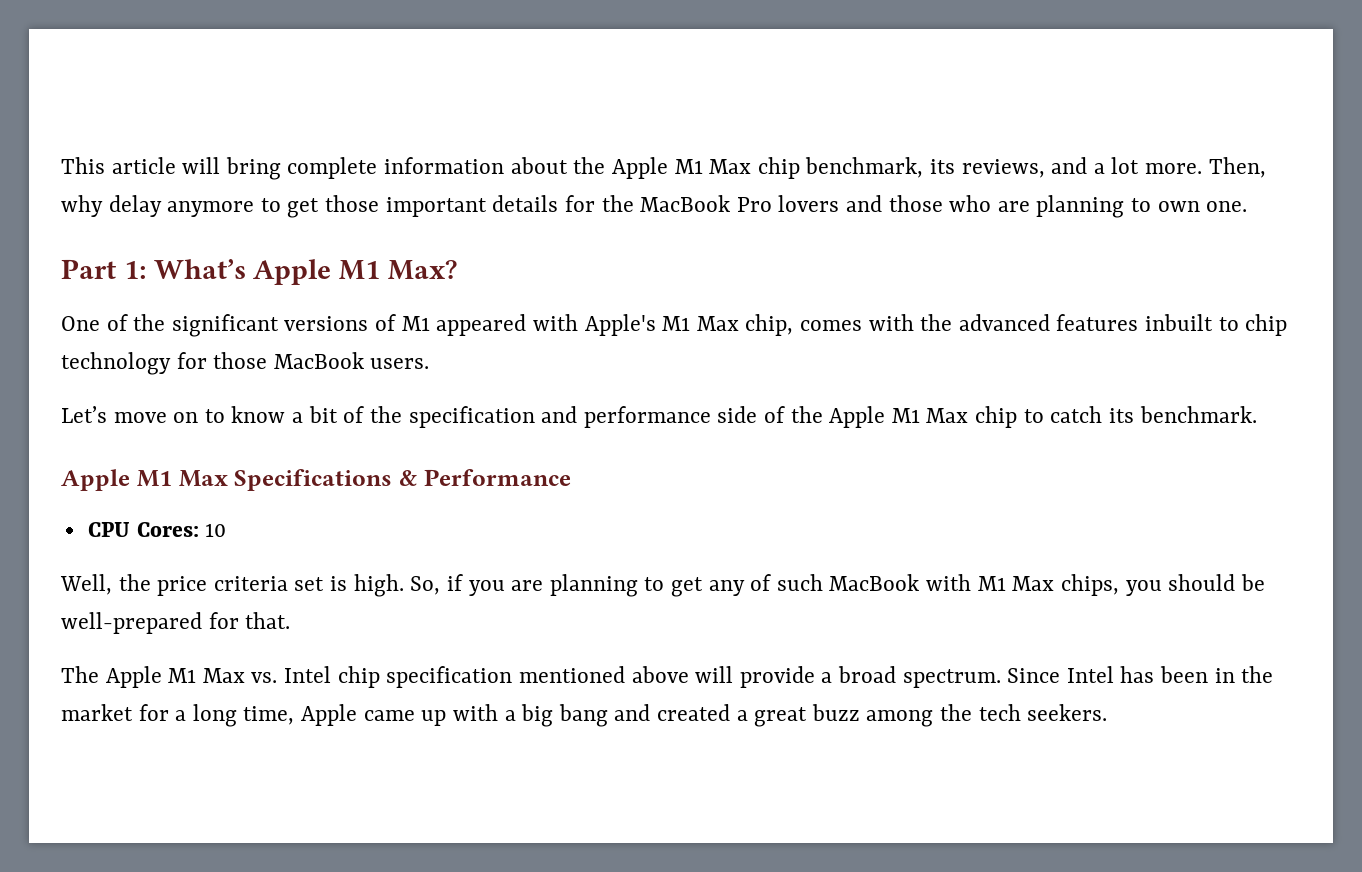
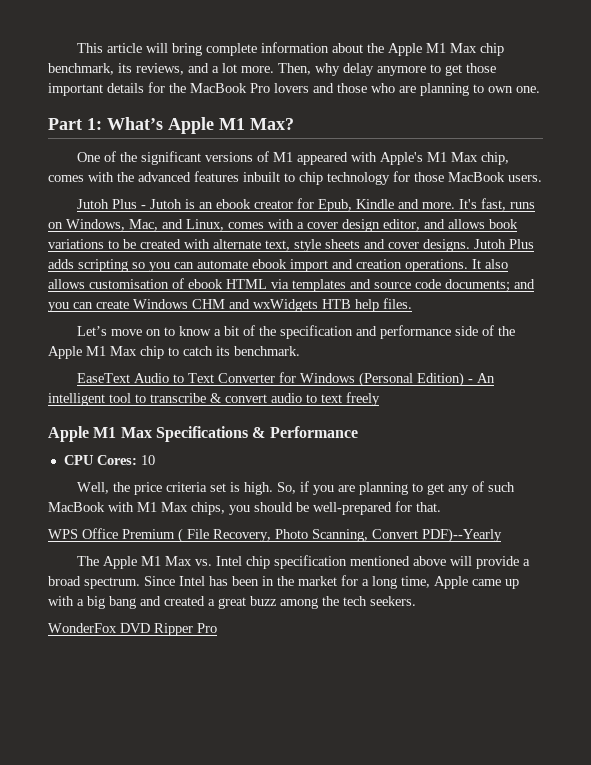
(430, 363) none -> [77,198,536,212] [48,219,518,232] [48,239,534,252] [48,259,508,272] [48,278,535,292] [48,298,412,312] // Jutoh Plus - Jutoh is an ebook creator for Epub, Kindle and more. It's fast, runs on Windows, Mac, and Linux, comes with a cover design editor, and allows book variations to be created with alternate text, style sheets and cover designs. Jutoh Plus adds scripting so you can automate ebook import and creation operations. It also allows customisation of ebook HTML via templates and source code documents; and you can create Windows CHM and wxWidgets HTB help files.
(1257, 414) none -> [77,372,496,387] [48,392,380,406] // EaseText Audio to Text Converter for Windows (Personal Edition) - An intelligent tool to transcribe & convert audio to text freely
(291, 620) none -> [48,528,502,543] // WPS Office Premium ( File Recovery, Photo Scanning, Convert PDF)--Yearly
(1108, 712) none -> [48,623,217,636] // WonderFox DVD Ripper Pro

